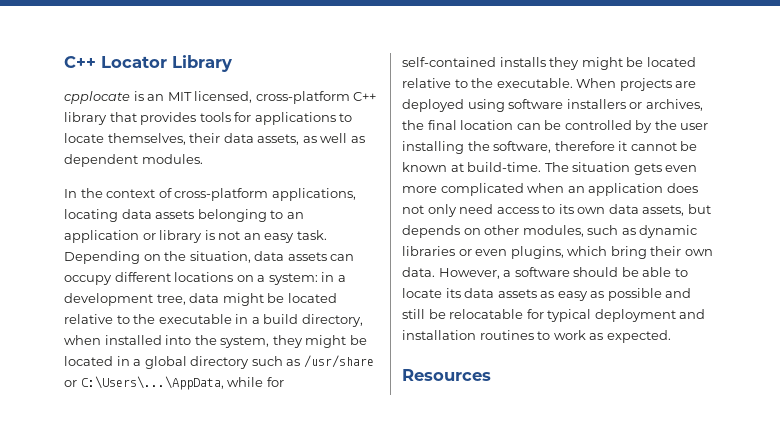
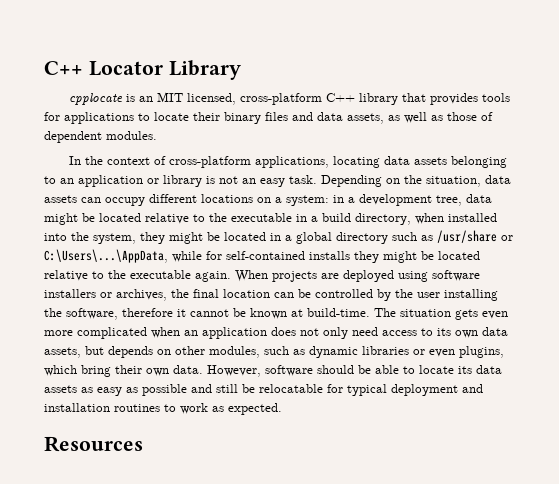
[107,133,221,145] themselves, their -> [193,112,313,124] their binary files and
(365, 139) none -> [447,112,493,121] those of
[496,78,573,88] executable. -> [130,270,231,282] executable again.
[503,270,512,277] a -> (261, 371) none

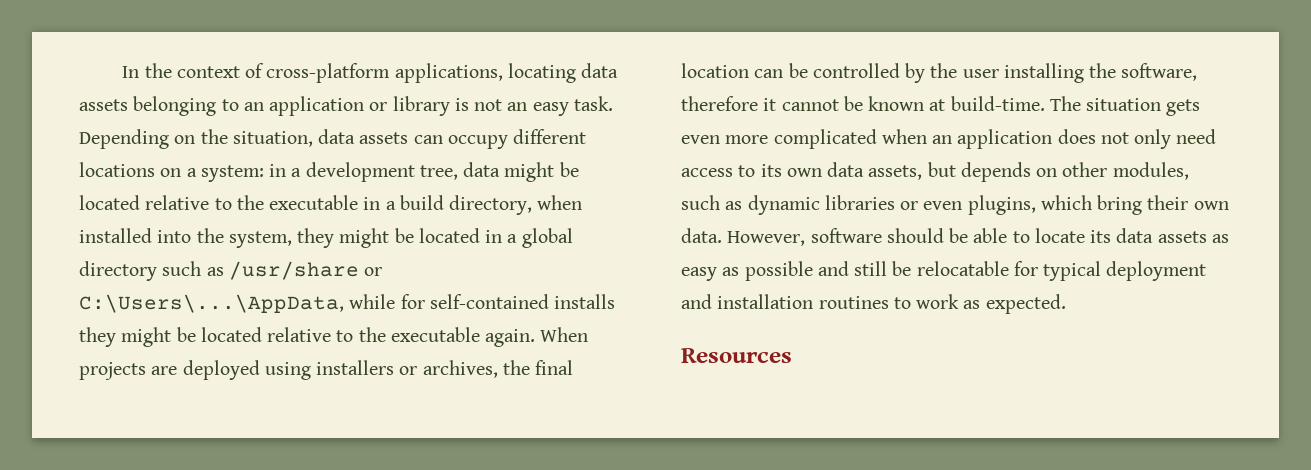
[44,60,241,80] [69,92,511,105] [44,112,493,124] [44,131,157,143] C++ Locator Library // cpplocate is an MIT licensed, cross-platform C++ library that provides tools for applications to locate their binary files and data assets, as well as those of dependent modules. // -> (122, 72) none
[432,270,480,281] software -> (311, 371) none

